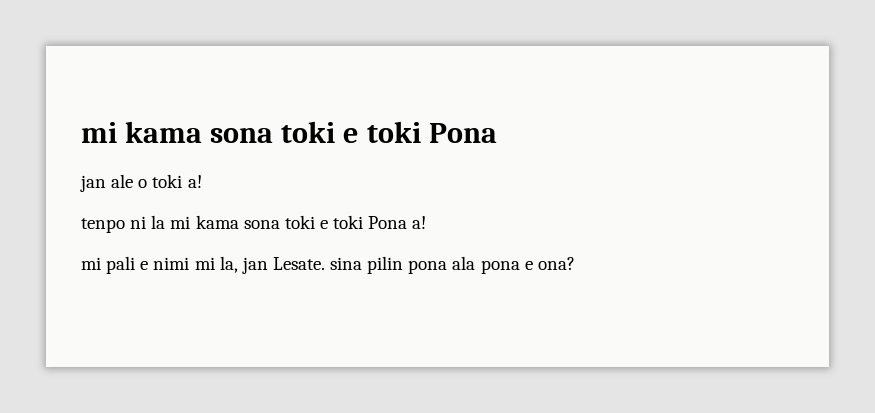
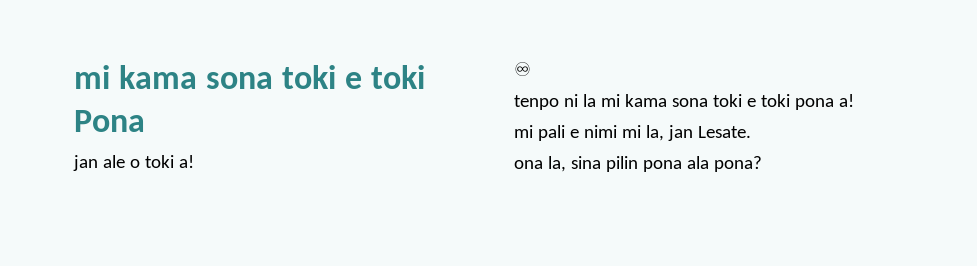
(202, 181) none -> [514,62,531,76] // ♾
[368,216,408,229] Pona -> [794,98,834,110] pona
(325, 263) none -> [514,156,566,172] // ona la,
[480,257,575,274] pona e ona? -> [713,156,762,172] pona?

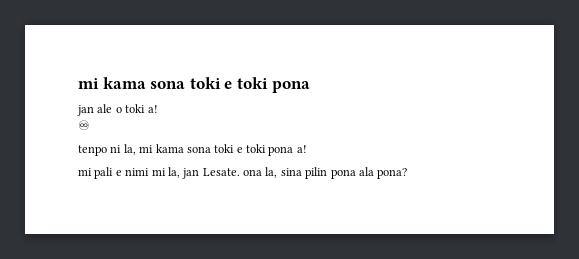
[74,65,426,89] [74,110,145,132] mi kama sona toki e toki Pona -> [78,77,310,93] mi kama sona toki e toki pona
[582,94,596,107] la -> [123,144,136,155] la,
(751, 132) // -> (240, 172) none

